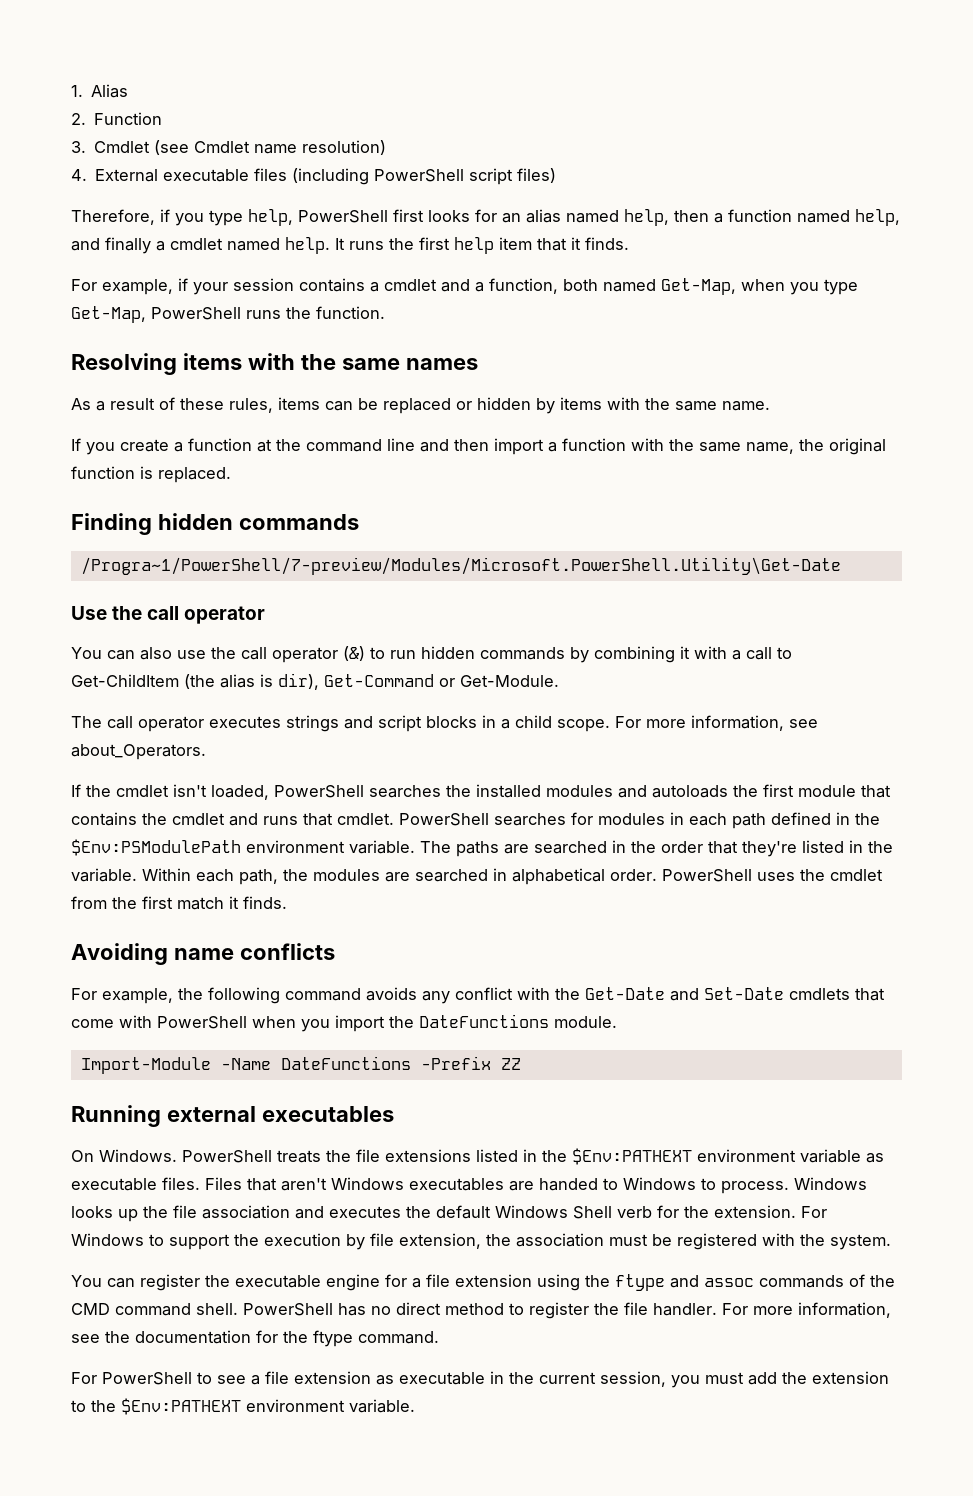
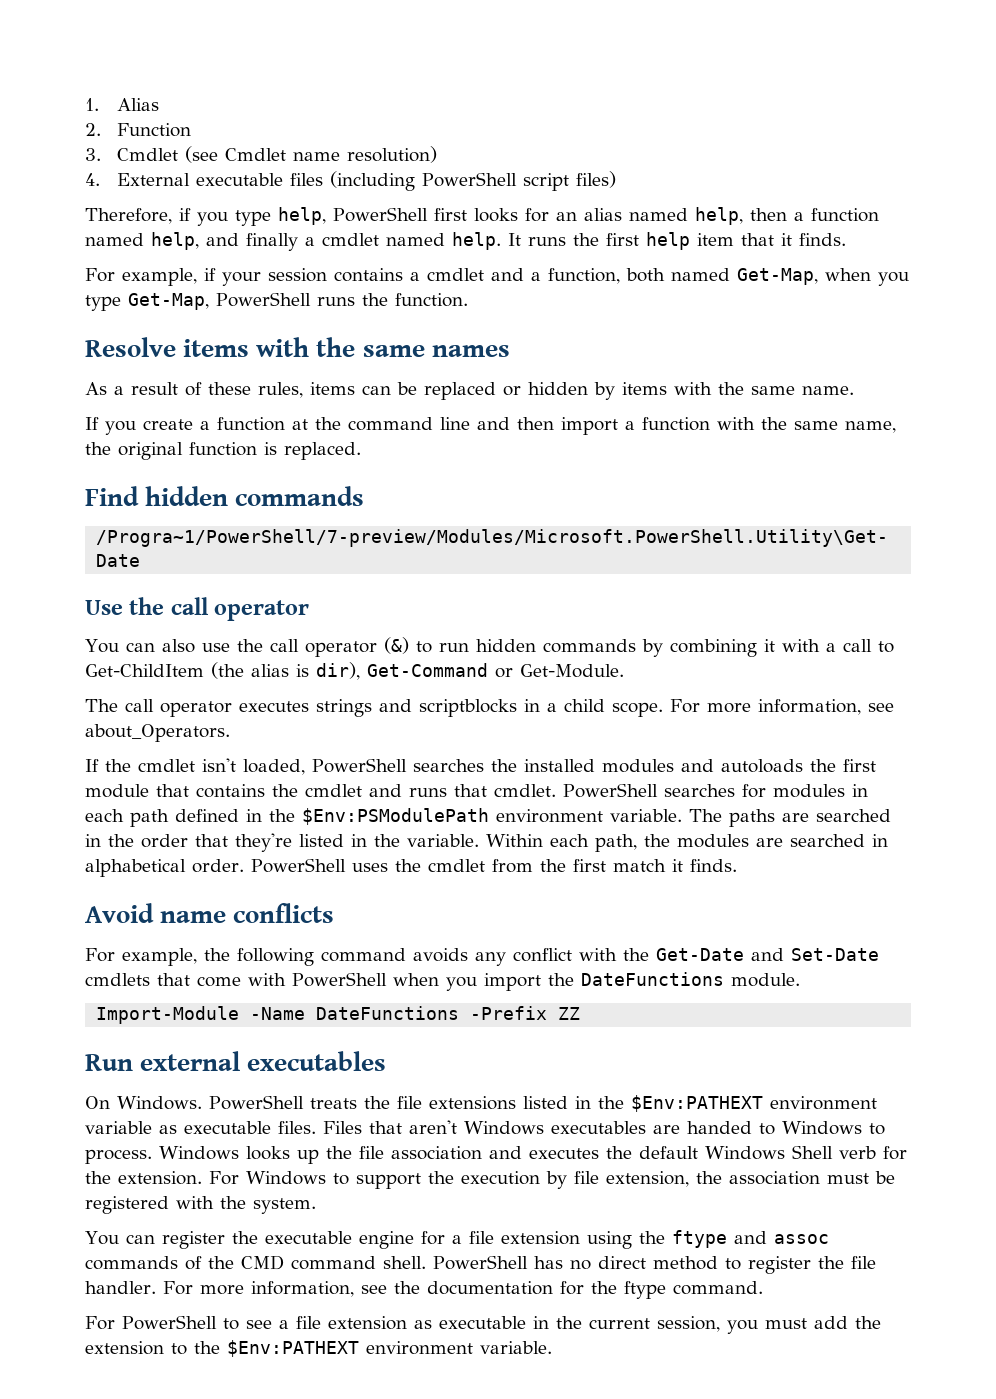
[71,353,177,375] Resolving -> [85,337,176,357] Resolve
[71,513,152,535] Finding -> [85,486,139,506] Find
[378,715,477,732] script blocks -> [419,699,517,717] scriptblocks
[71,943,168,965] Avoiding -> [85,903,154,923] Avoid
[71,1105,161,1127] Running -> [85,1054,133,1071] Run

